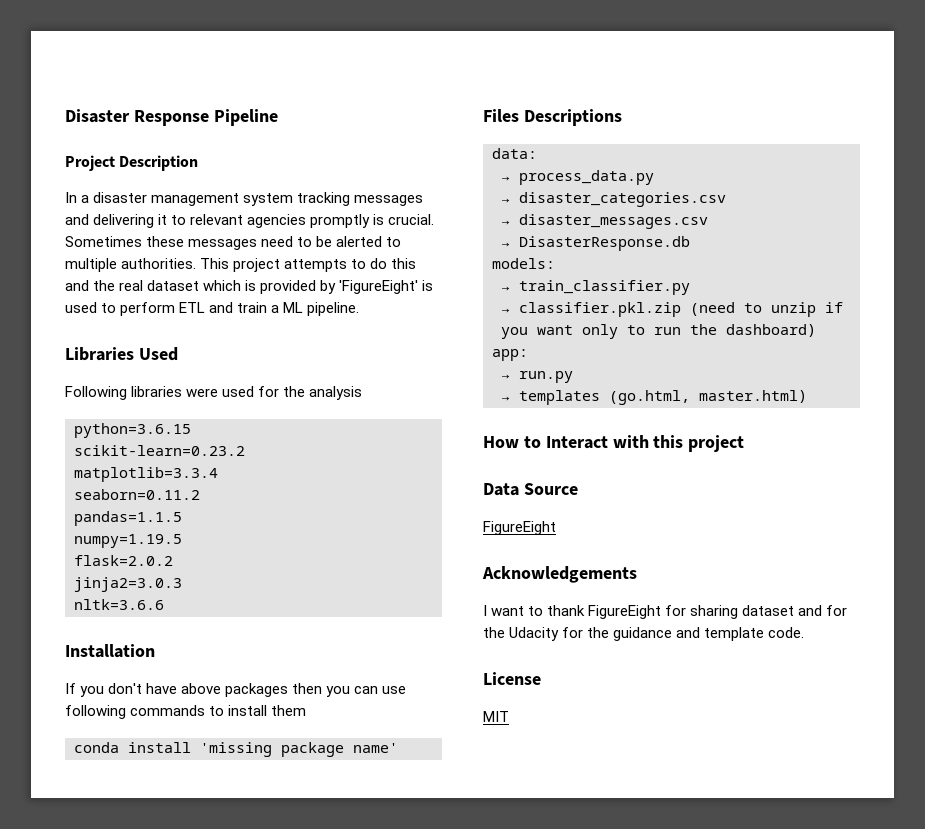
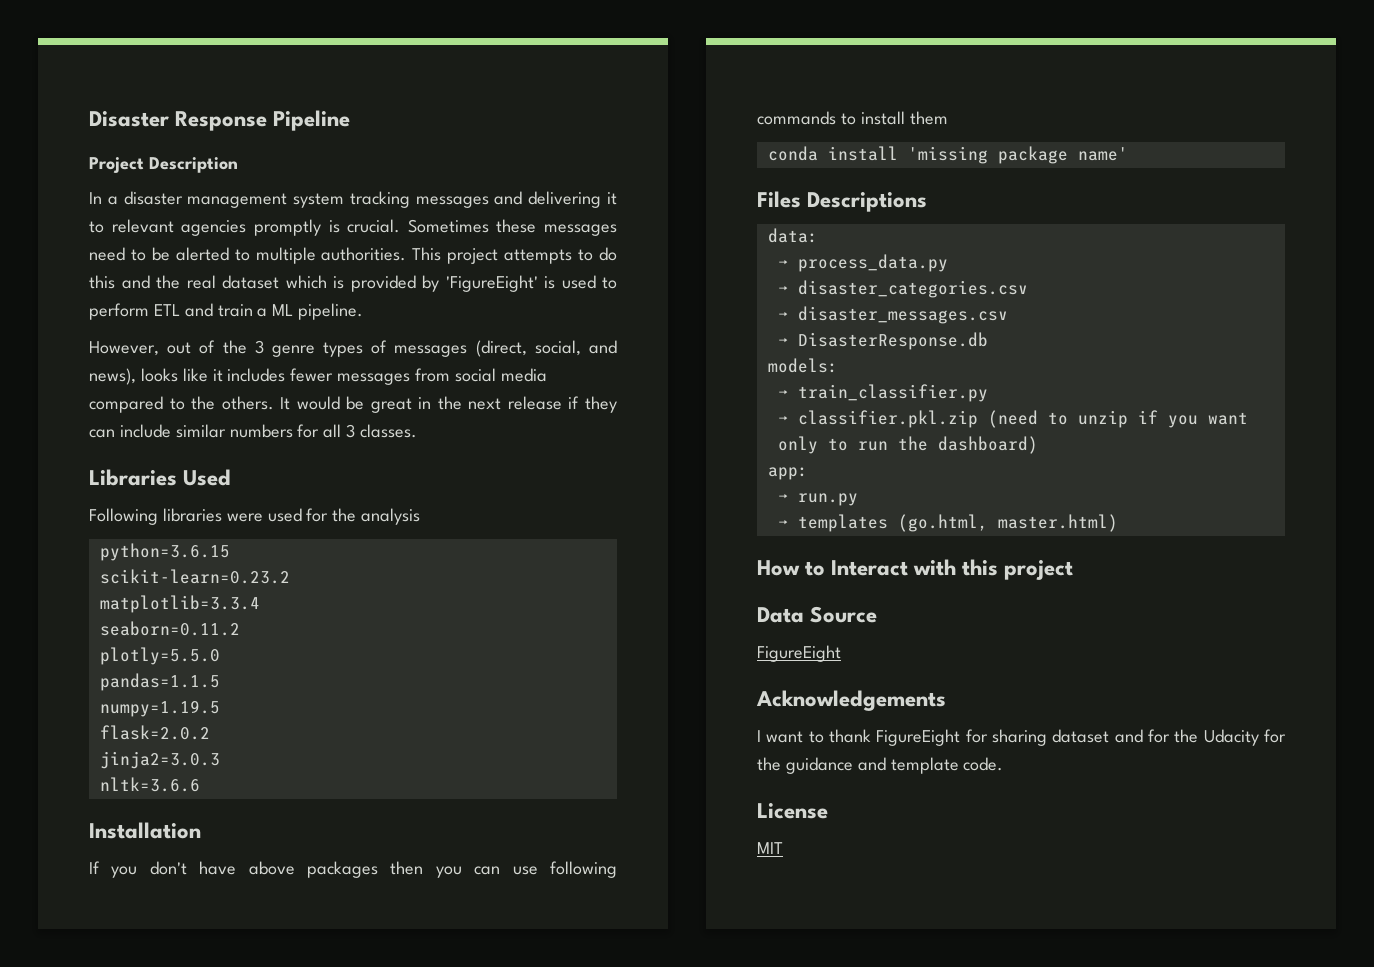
(360, 309) none -> [89,340,617,357] [89,368,547,385] [89,396,617,413] [89,424,418,438] // However, out of the 3 genre types of messages (direct, social, and news), looks like it includes fewer messages from social media compared to the others. It would be great in the next release if they can include similar numbers for all 3 classes.
(200, 494) none -> [99,647,220,665] // plotly=5.5.0

